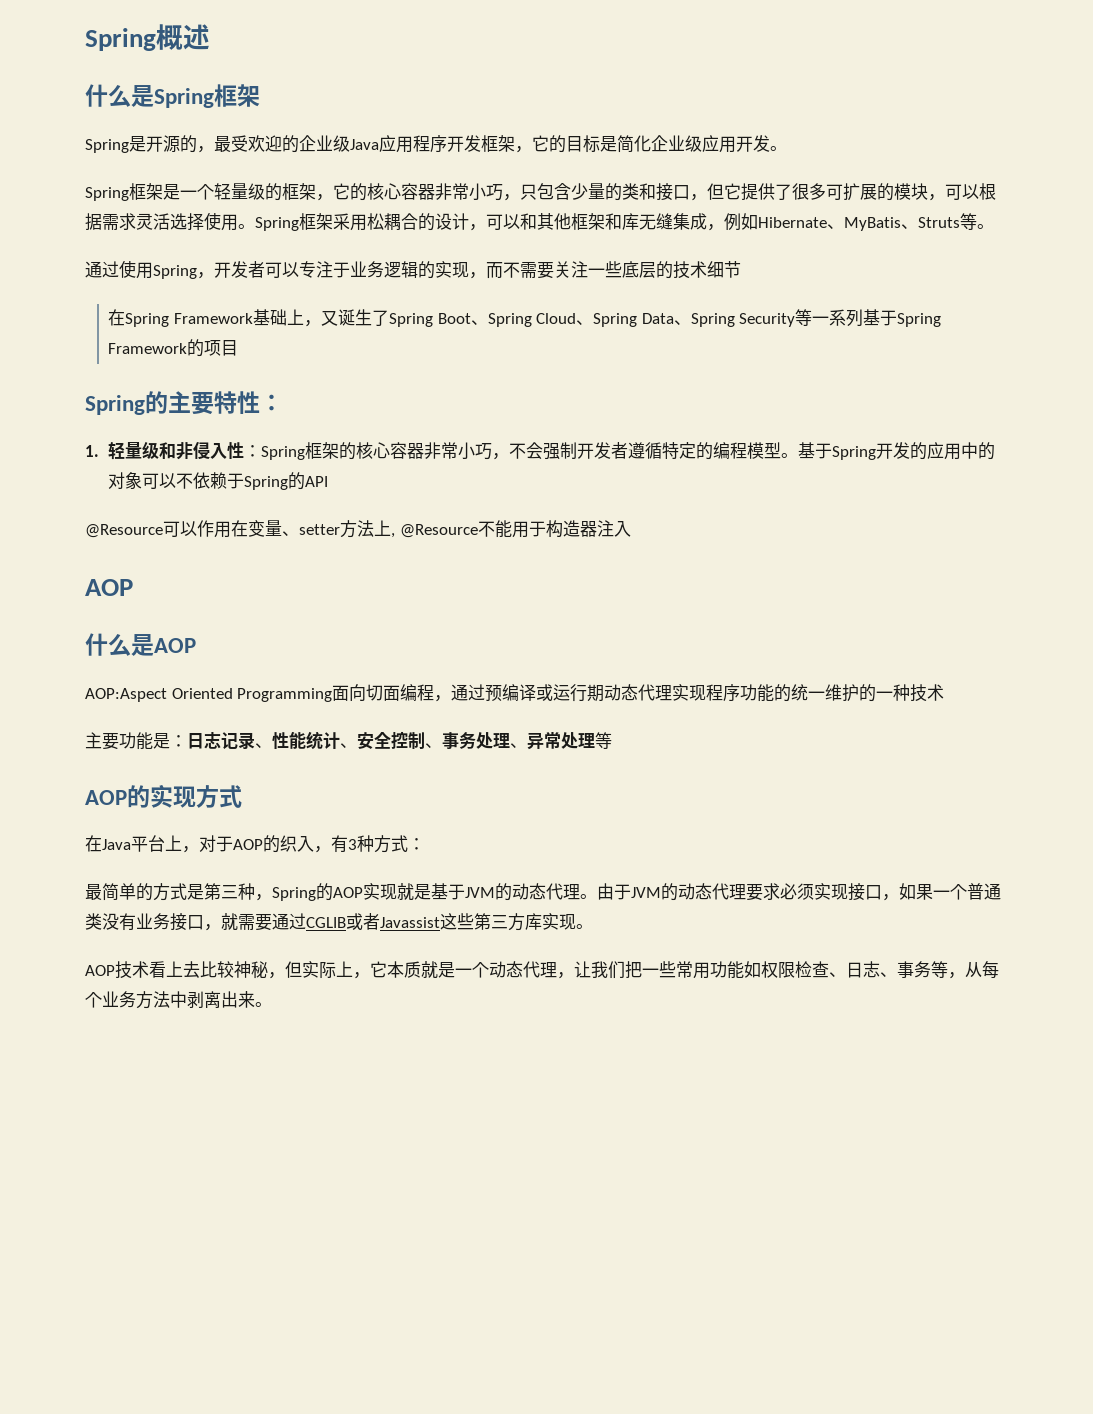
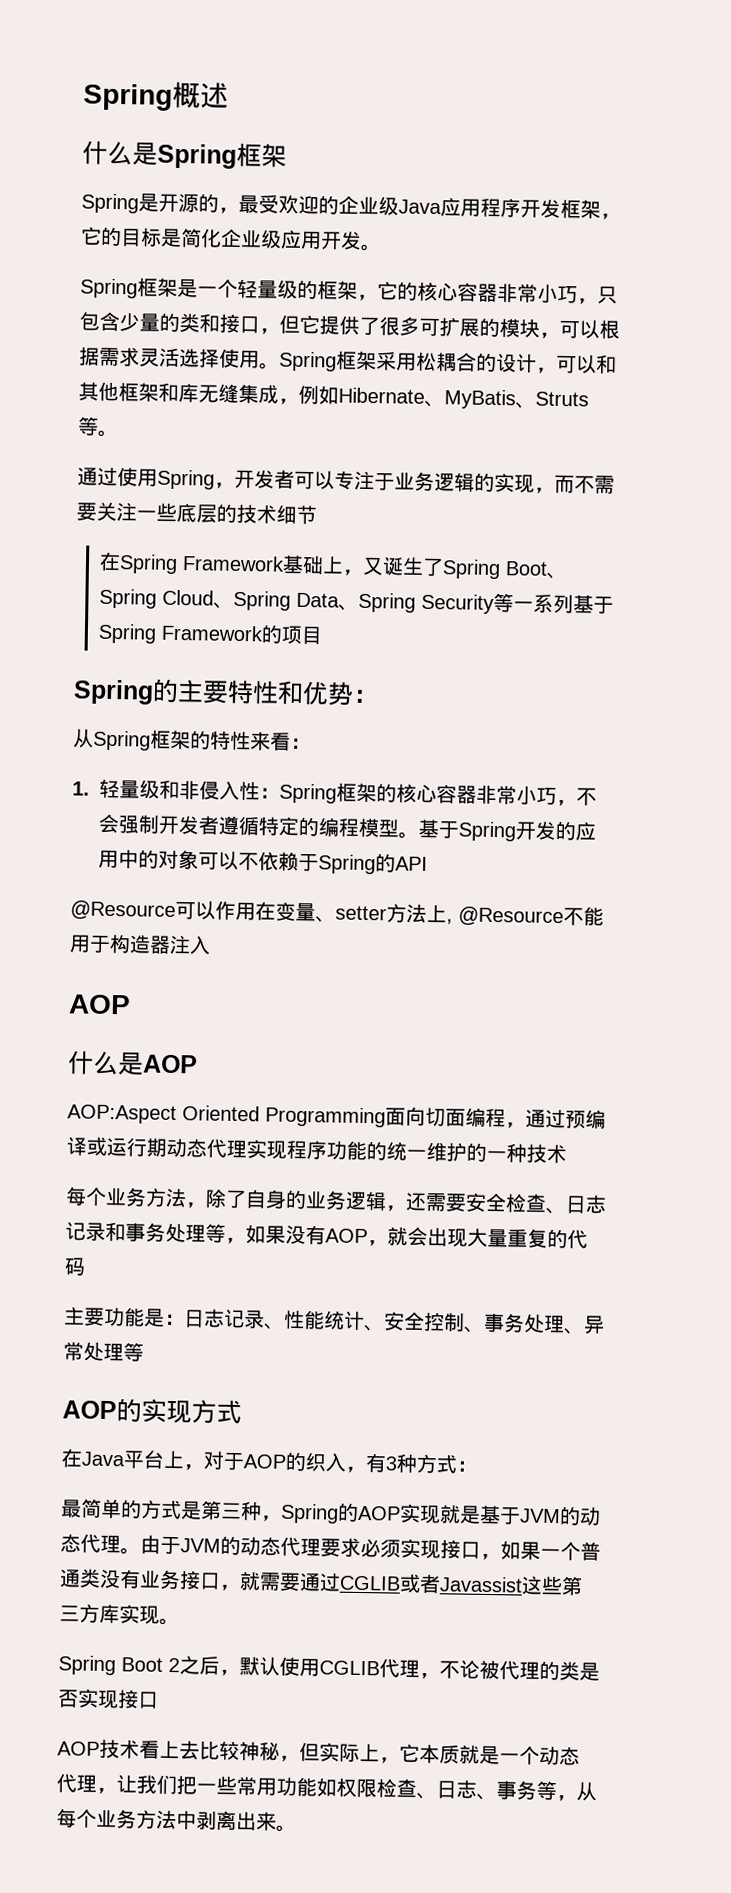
(260, 402) none -> [277,680,379,706] [73,728,291,751] 和优势： // 从Spring框架的特性来看
(945, 692) none -> [65,1186,607,1215] [65,1221,588,1249] [64,1257,86,1276] // 每个业务方法，除了自身的业务逻辑，还需要安全检查、日志记录和事务处理等，如果没有AOP，就会出现大量重复的代码
(593, 926) none -> [58,1655,600,1681] [58,1688,159,1710] // Spring Boot 2之后，默认使用CGLIB代理，不论被代理的类是否实现接口

